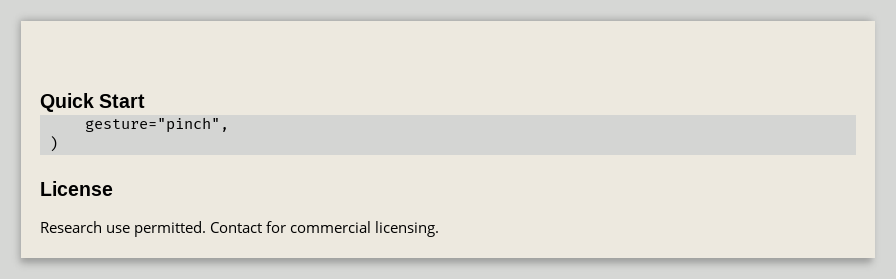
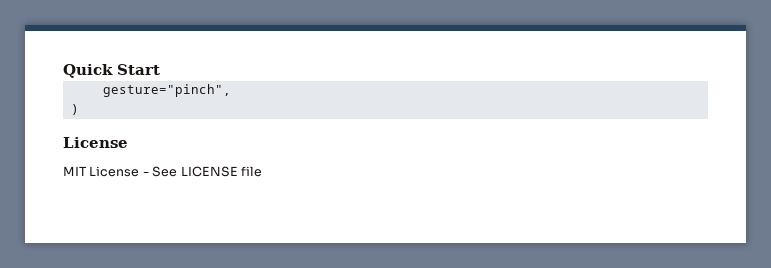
[40,221,440,237] Research use permitted. Contact for commercial licensing. -> [63,166,262,177] MIT License - See LICENSE file

